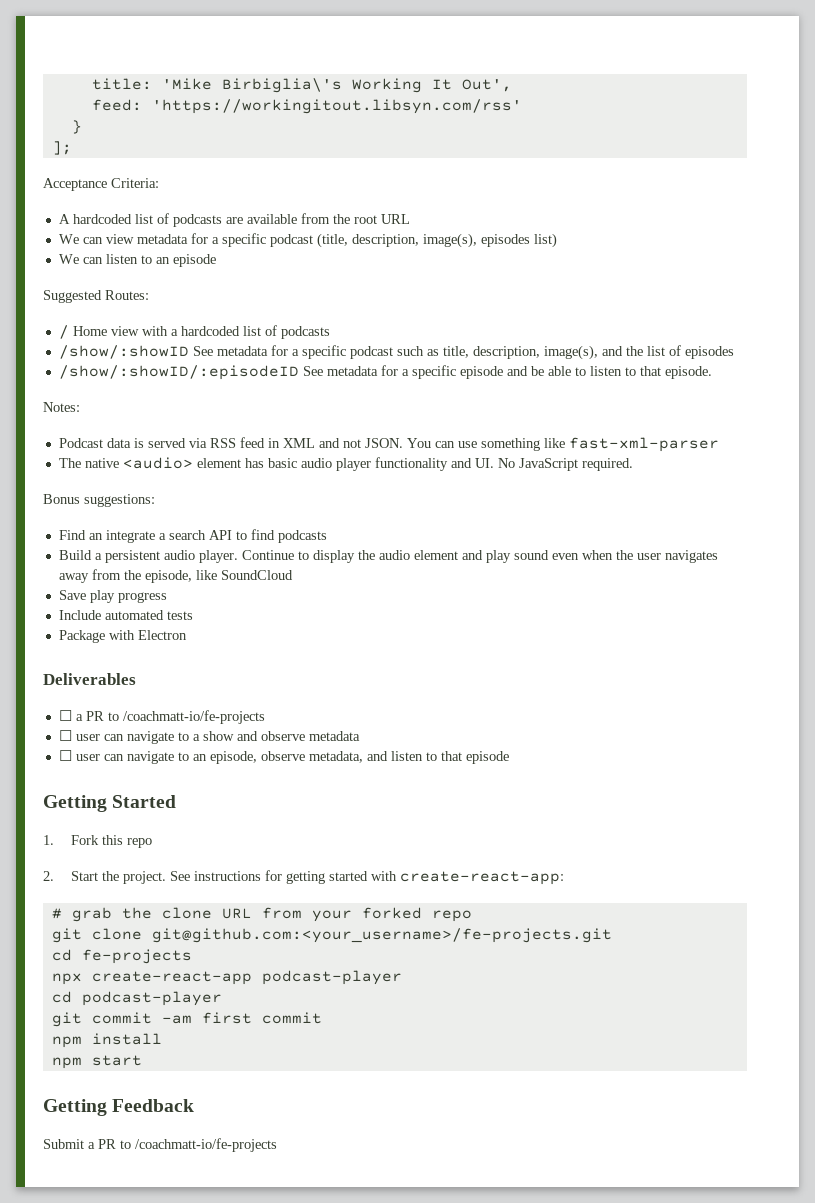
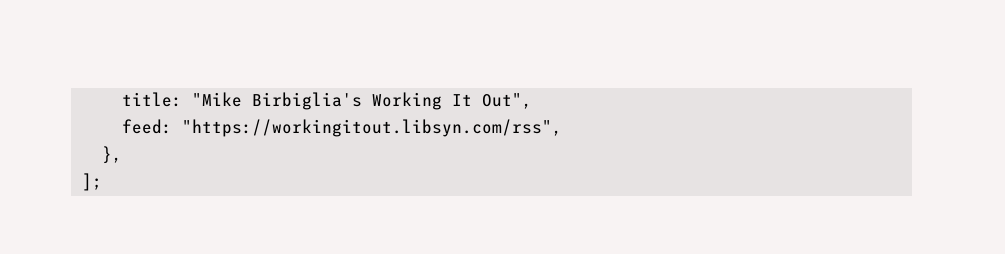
[161,78,342,93] 'Mike Birbiglia\'s -> [192,92,363,110] "Mike Birbiglia's
[461,79,512,92] Out', -> [482,93,533,109] Out",
[151,99,522,114] [71,120,82,134] 'https://workingitout.libsyn.com/rss' // } -> [182,119,563,137] [102,146,123,164] "https://workingitout.libsyn.com/rss", // },
[43,178,159,191] [58,213,410,227] [58,233,557,248] [58,254,216,267] [43,290,149,303] [58,325,330,339] [58,345,734,360] [58,365,712,380] [43,402,80,412] [58,437,719,452] [58,457,633,471] [43,494,155,507] [58,529,327,543] [58,550,718,563] [58,569,293,583] [58,590,167,603] [58,610,193,620] [58,630,187,643] [43,673,136,685] [58,710,265,724] [58,730,360,744] [58,750,509,764] [43,795,177,812] [43,835,153,848] [43,870,565,885] [51,907,472,922] [51,928,612,943] [51,949,192,964] [51,970,402,985] [51,991,222,1006] [51,1012,322,1027] [51,1033,162,1048] [51,1055,142,1069] [43,1099,195,1116] [43,1138,277,1152] // Acceptance Criteria: // A hardcoded list of podcasts are available from the root URL // We can view metadata for a specific podcast (title, description, image(s), episodes list) // We can listen to an episode // Suggested Routes: // / Home view with a hardcoded list of podcasts // /show/:showID See metadata for a specific podcast such as title, description, image(s), and the list of episodes // /show/:showID/:episodeID See metadata for a specific episode and be able to listen to that episode. // Notes: // Podcast data is served via RSS feed in XML and not JSON. You can use something like fast-xml-parser // The native <audio> element has basic audio player functionality and UI. No JavaScript required. // Bonus suggestions: // Find an integrate a search API to find podcasts // Build a persistent audio player. Continue to display the audio element and play sound even when the user navigates away from the episode, like SoundCloud // Save play progress // Include automated tests // Package with Electron // Deliverables // ☐ a PR to /coachmatt-io/fe-projects // ☐ user can navigate to a show and observe metadata // ☐ user can navigate to an episode, observe metadata, and listen to that episode // Getting Started // 1. Fork this repo // 2. Start the project. See instructions for getting started with create-react-app: // # grab the clone URL from your forked repo // git clone git@github.com:<your_username>/fe-projects.git // cd fe-projects // npx create-react-app podcast-player // cd podcast-player // git commit -am first commit // npm install // npm start // Getting Feedback // Submit a PR to /coachmatt-io/fe-projects -> (103, 182) none

